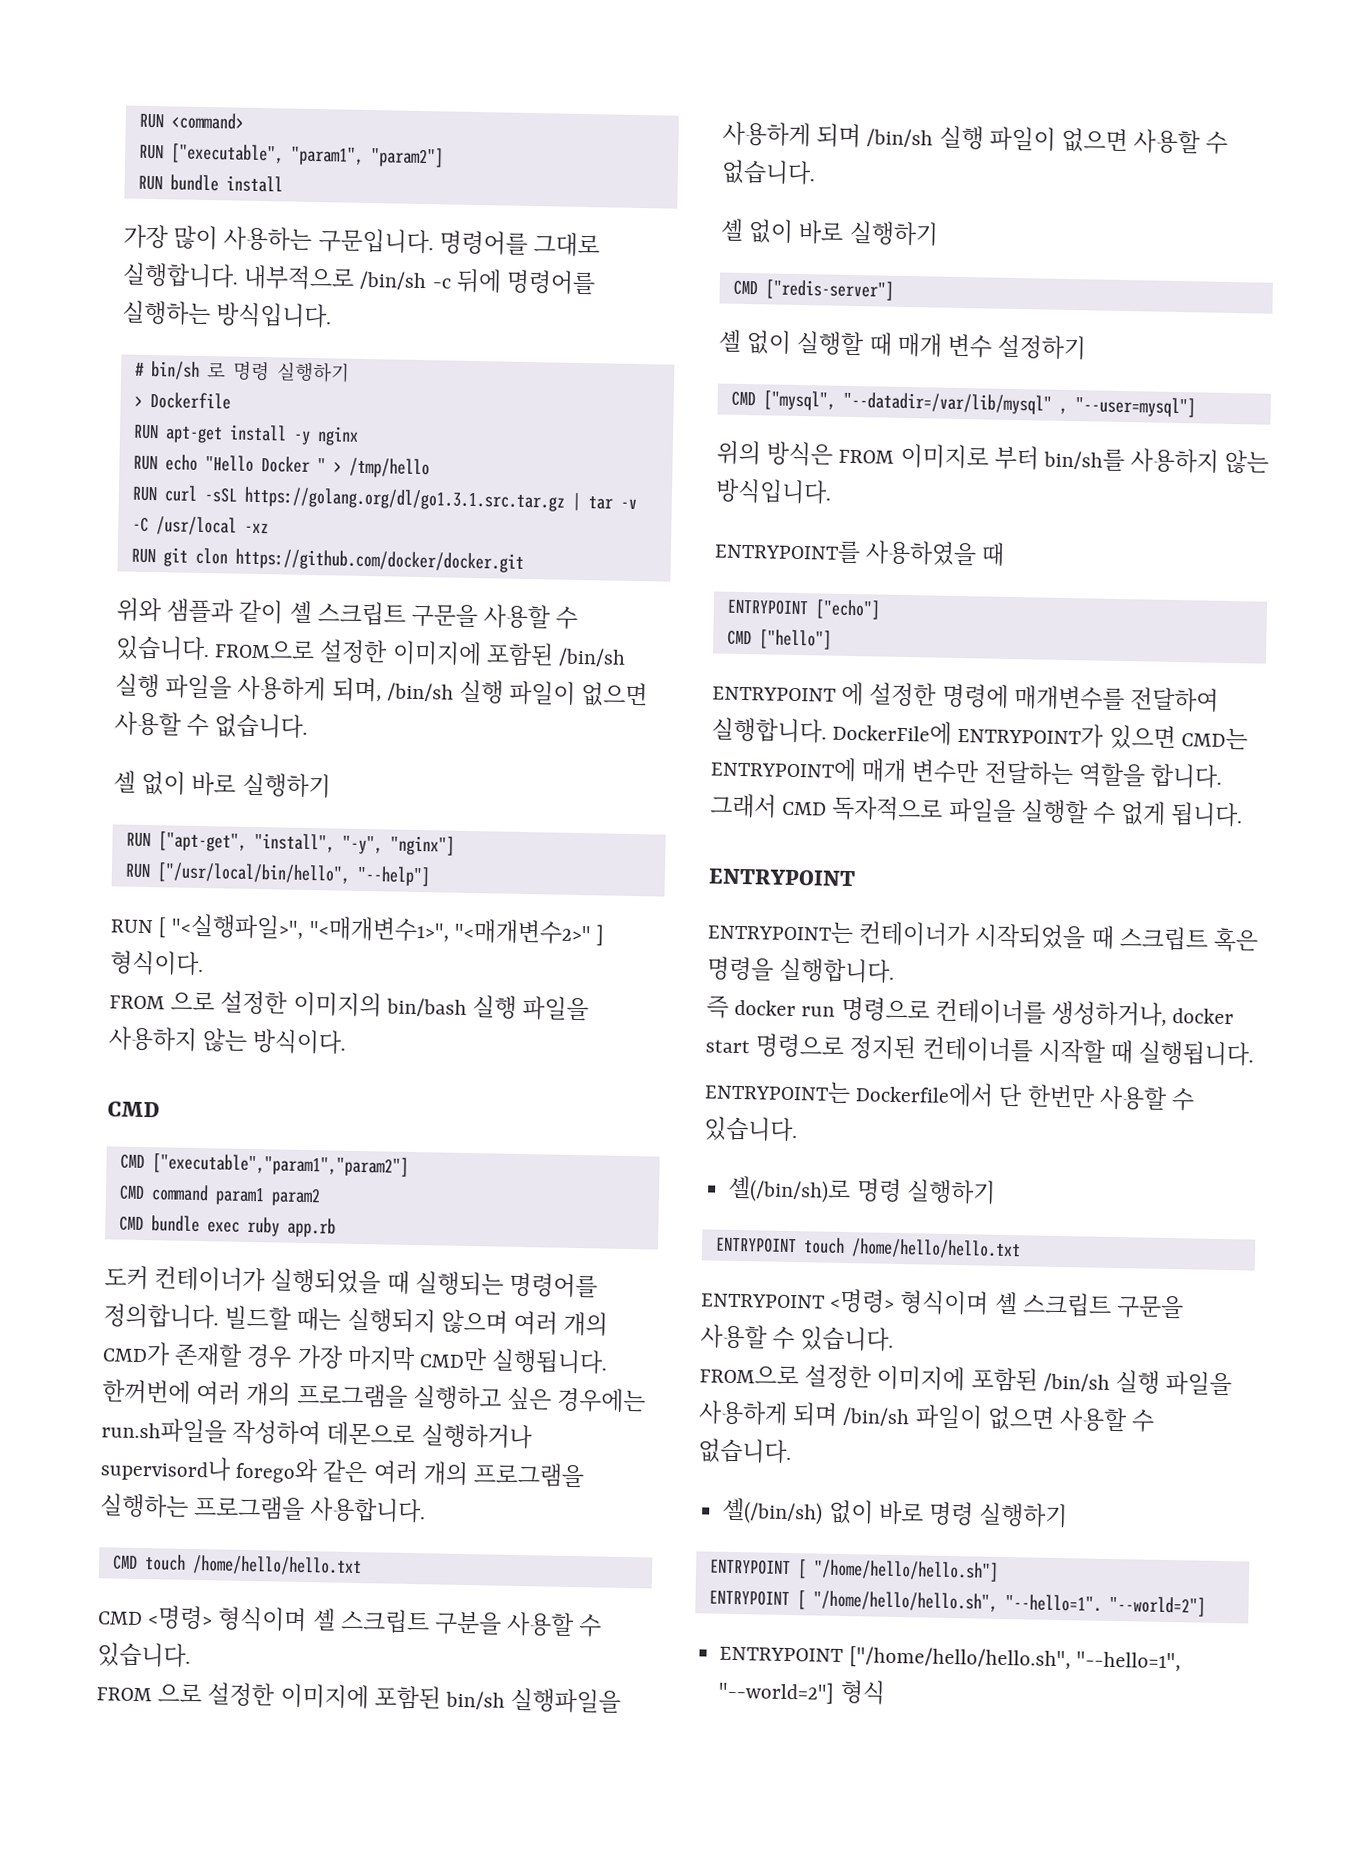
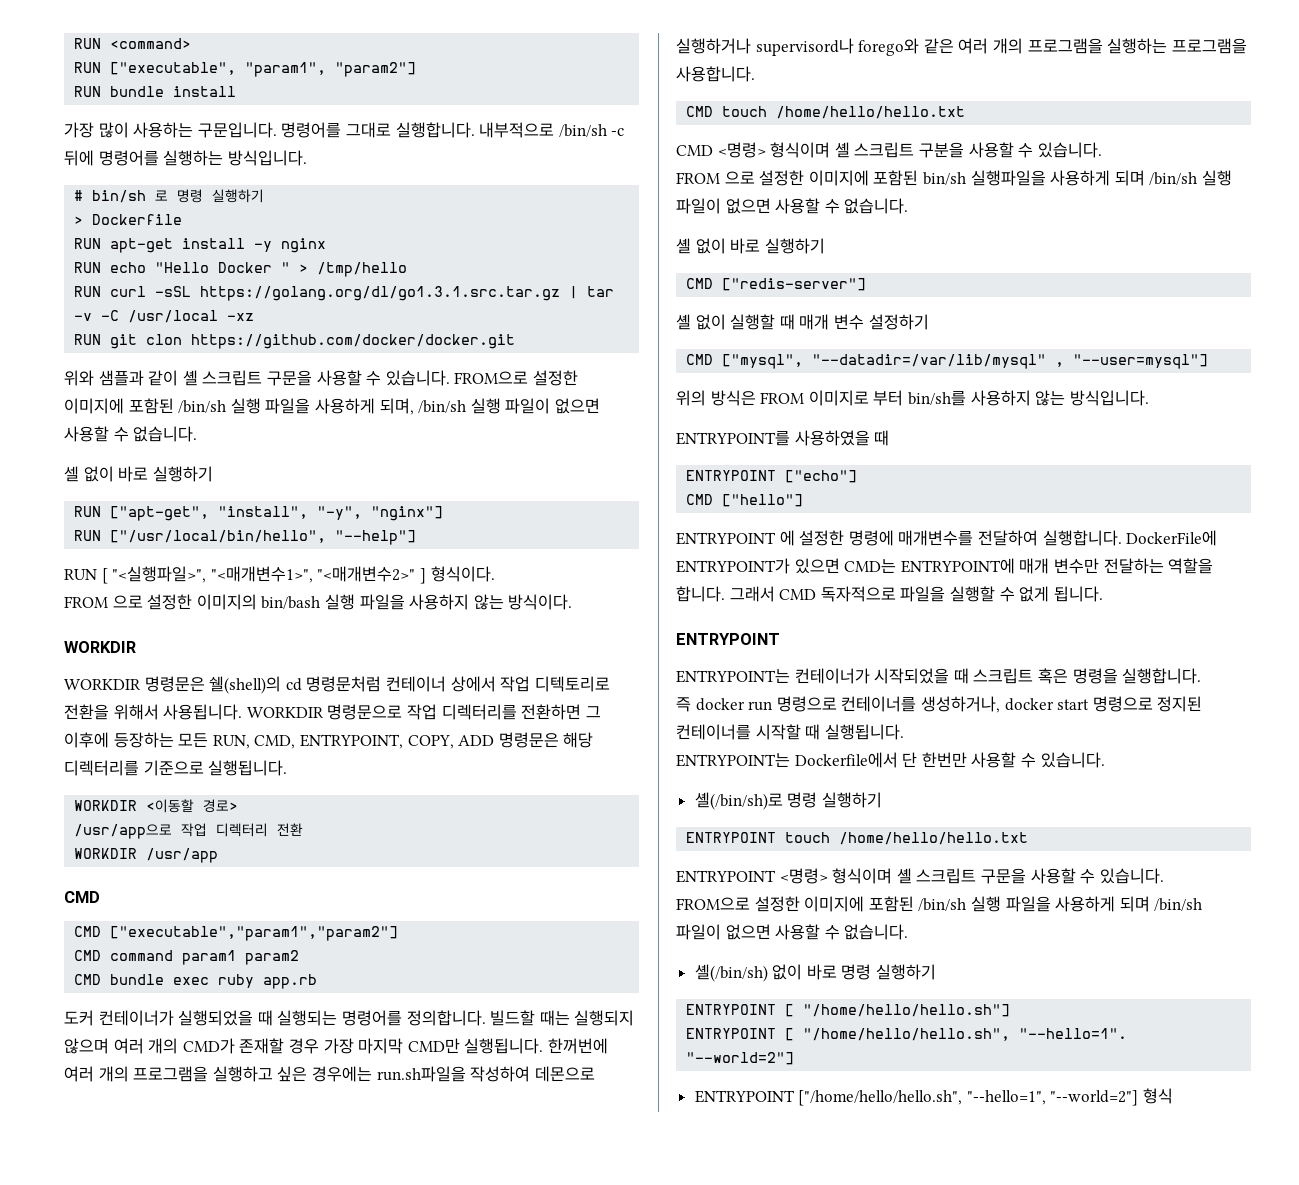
(347, 1042) none -> [64,641,136,653] [64,676,610,694] [64,704,601,720] [64,732,594,749] [64,760,288,776] [74,799,239,813] [74,823,304,839] [74,848,219,863] // WORKDIR // WORKDIR 명령문은 쉘(shell)의 cd 명령문처럼 컨테이너 상에서 작업 디텍토리로 전환을 위해서 사용됩니다. WORKDIR 명령문으로 작업 디렉터리를 전환하면 그 이후에 등장하는 모든 RUN, CMD, ENTRYPOINT, COPY, ADD 명령문은 해당 디렉터리를 기준으로 실행됩니다. // WORKDIR <이동할 경로> // /usr/app으로 작업 디렉터리 전환 // WORKDIR /usr/app

